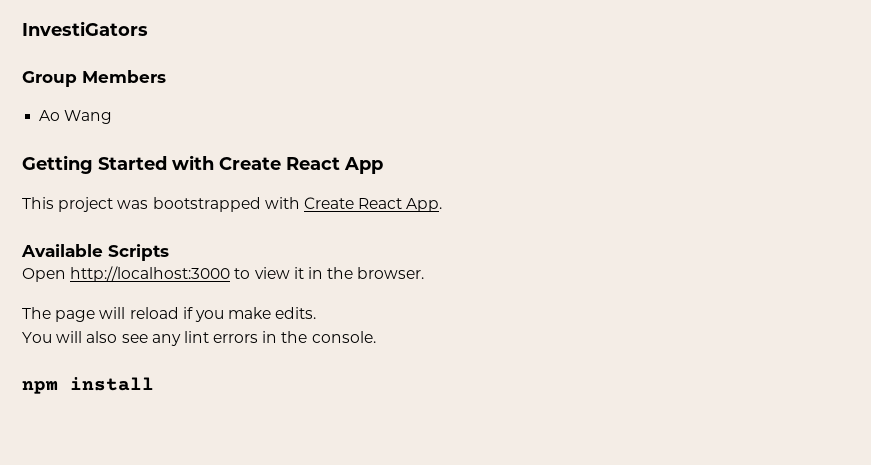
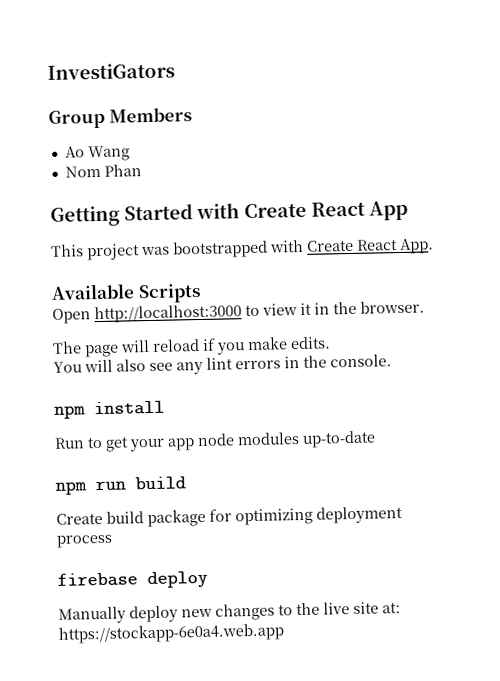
(113, 117) none -> [64,164,142,178] // Nom Phan
(154, 384) none -> [54,430,376,452] [55,476,186,495] [56,506,403,528] [56,534,113,548] [57,570,208,589] [58,601,401,624] [58,622,284,644] // Run to get your app node modules up-to-date // npm run build // Create build package for optimizing deployment process // firebase deploy // Manually deploy new changes to the live site at: https://stockapp-6e0a4.web.app

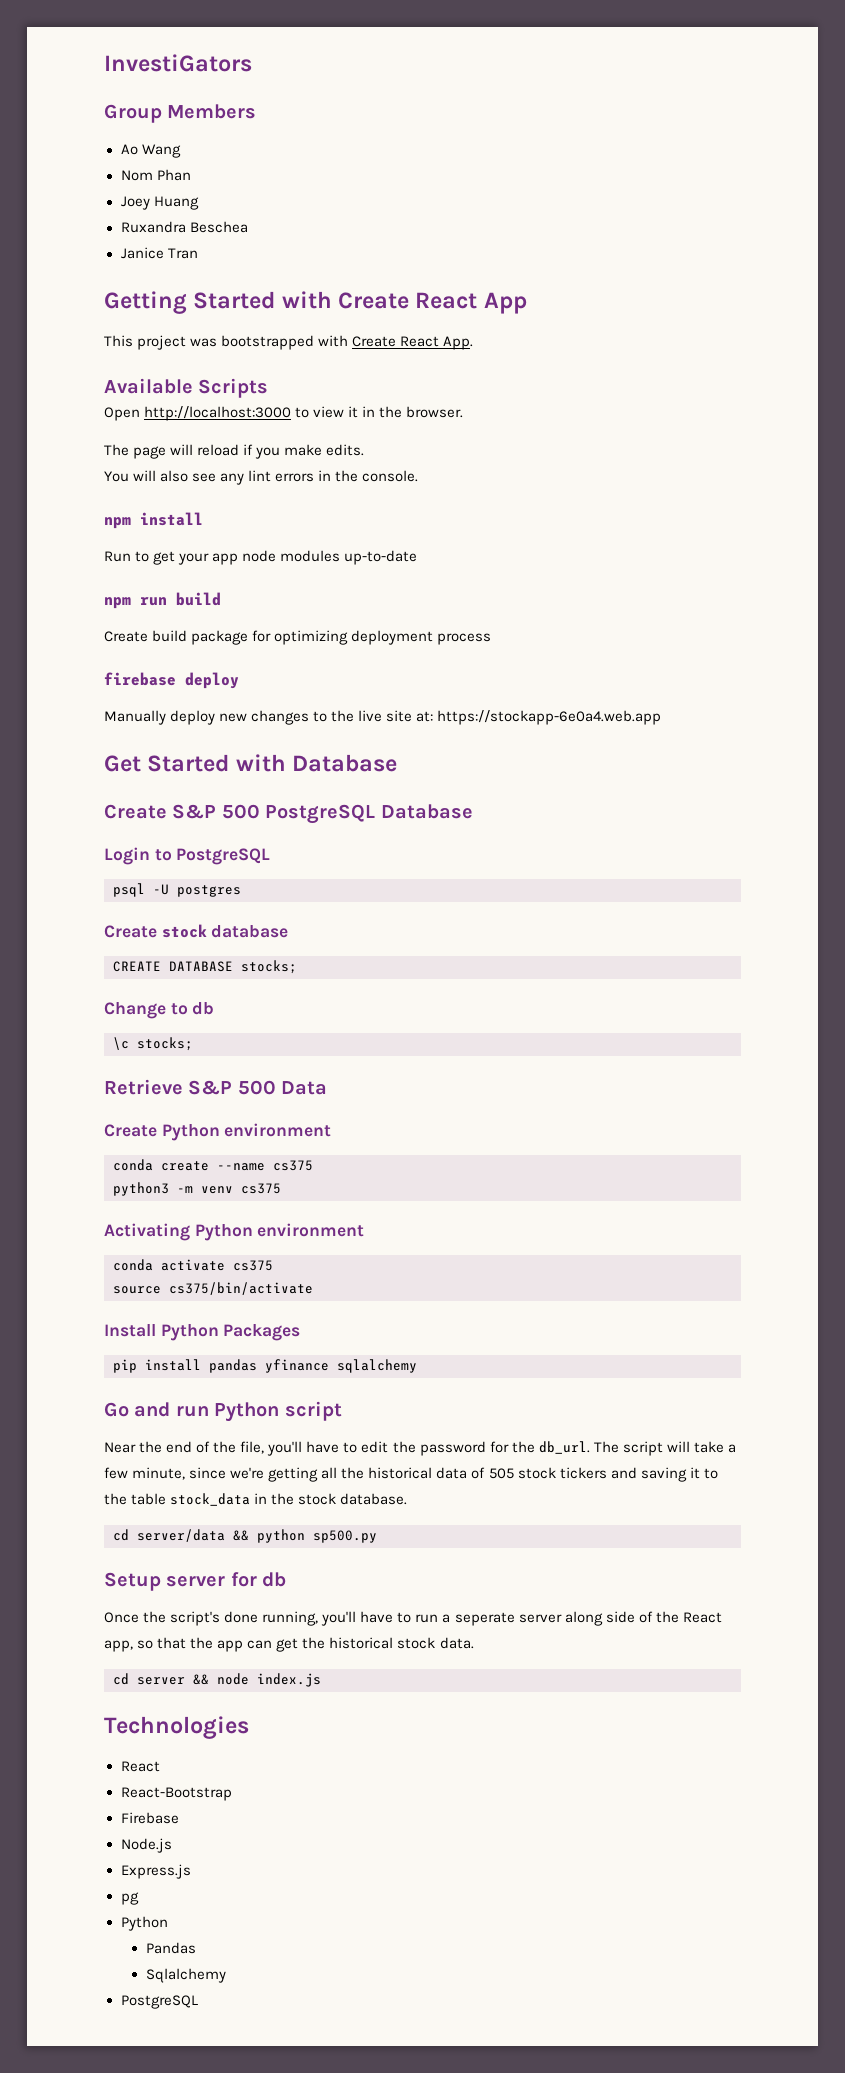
(142, 170) none -> [120,196,199,210] [120,221,248,233] [120,247,198,259] // Joey Huang // Ruxandra Beschea // Janice Tran
(284, 633) none -> [104,754,398,772] [104,804,473,824] [104,847,271,865] [113,883,241,897] [104,924,289,938] [113,960,297,974] [104,1002,215,1019] [113,1037,193,1051] [104,1079,328,1095] [104,1123,332,1141] [113,1159,313,1171] [113,1182,281,1196] [104,1223,365,1241] [113,1259,273,1271] [113,1282,313,1295] [104,1324,301,1341] [113,1359,417,1373] [104,1401,342,1422] [104,1441,736,1456] [104,1467,718,1482] [104,1493,408,1506] [113,1529,377,1543] [104,1572,287,1591] [104,1611,722,1626] [104,1637,474,1652] [113,1673,321,1687] [104,1716,249,1739] [120,1761,160,1772] [120,1787,232,1801] [120,1812,179,1824] [120,1838,172,1853] [120,1864,191,1879] [120,1892,139,1905] [120,1916,168,1931] [145,1942,196,1954] [145,1968,226,1983] [120,1995,198,2009] // Get Started with Database // Create S&P 500 PostgreSQL Database // Login to PostgreSQL // psql -U postgres // Create stock database // CREATE DATABASE stocks; // Change to db // \c stocks; // Retrieve S&P 500 Data // Create Python environment // conda create --name cs375 // python3 -m venv cs375 // Activating Python environment // conda activate cs375 // source cs375/bin/activate // Install Python Packages // pip install pandas yfinance sqlalchemy // Go and run Python script // Near the end of the file, you'll have to edit the password for the db_url. The script will take a few minute, since we're getting all the historical data of 505 stock tickers and saving it to the table stock_data in the stock database. // cd server/data && python sp500.py // Setup server for db // Once the script's done running, you'll have to run a seperate server along side of the React app, so that the app can get the historical stock data. // cd server && node index.js // Technologies // React // React-Bootstrap // Firebase // Node.js // Express.js // pg // Python // Pandas // Sqlalchemy // PostgreSQL

